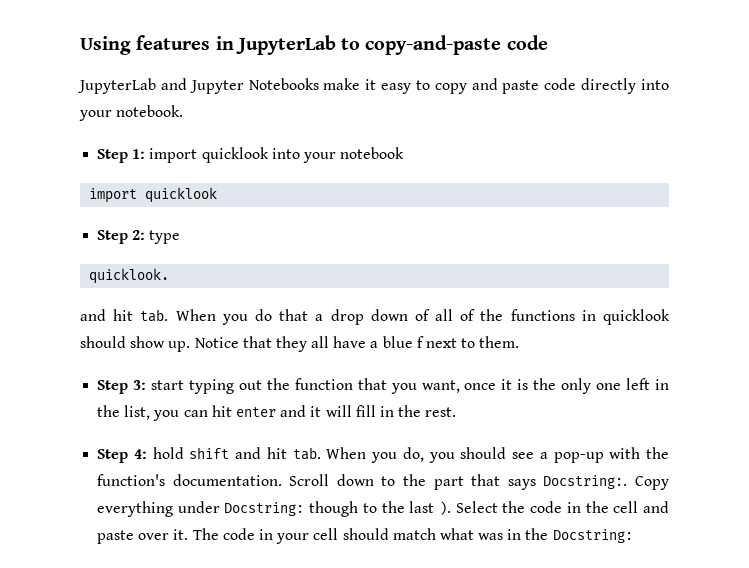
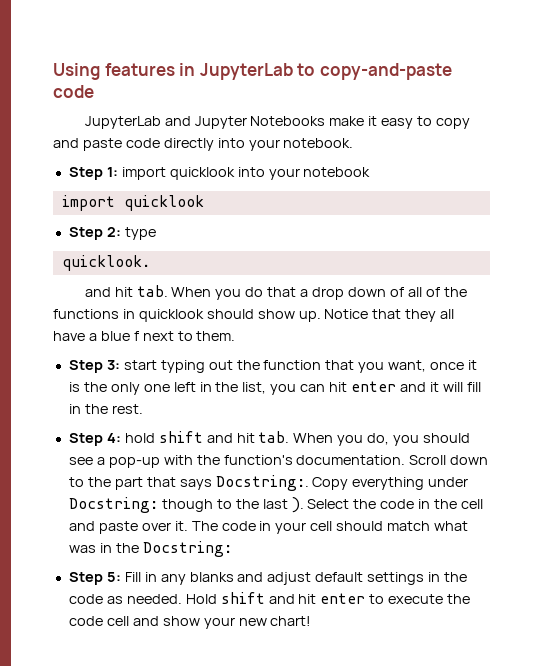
(633, 536) none -> [68,572,468,585] [68,592,471,604] [68,616,312,629] // Step 5: Fill in any blanks and adjust default settings in the code as needed. Hold shift and hit enter to execute the code cell and show your new chart!

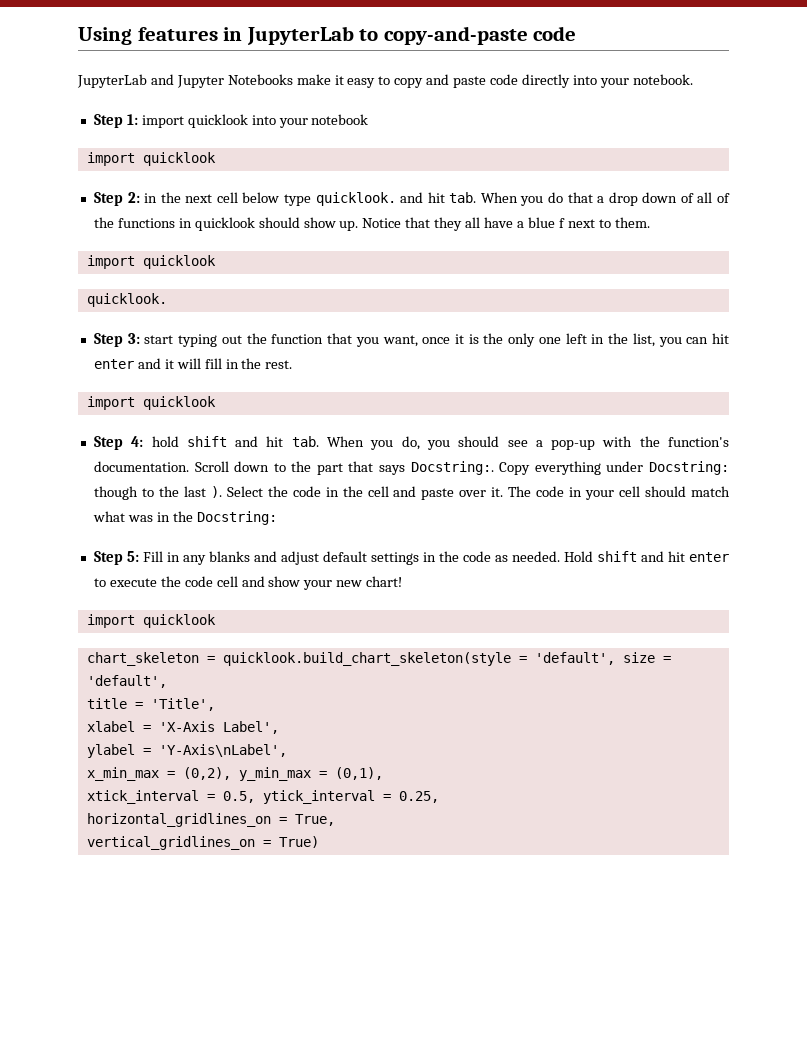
(121, 232) none -> [144,192,280,203] in the next cell below
[61,255,150,271] // quicklook. // -> [315,192,396,206] quicklook.
(236, 336) none -> [86,255,216,269] [86,293,167,307] // import quicklook // quicklook.
(143, 409) none -> [86,396,216,410] // import quicklook
(312, 621) none -> [86,614,216,628] [86,652,671,666] [86,675,167,688] [86,698,215,711] [86,721,279,734] [86,744,287,758] [86,767,383,781] [86,790,439,804] [86,813,335,827] [86,836,319,850] // import quicklook // chart_skeleton = quicklook.build_chart_skeleton(style = 'default', size = 'default', // title = 'Title', // xlabel = 'X-Axis Label', // ylabel = 'Y-Axis\nLabel', // x_min_max = (0,2), y_min_max = (0,1), // xtick_interval = 0.5, ytick_interval = 0.25, // horizontal_gridlines_on = True, // vertical_gridlines_on = True)

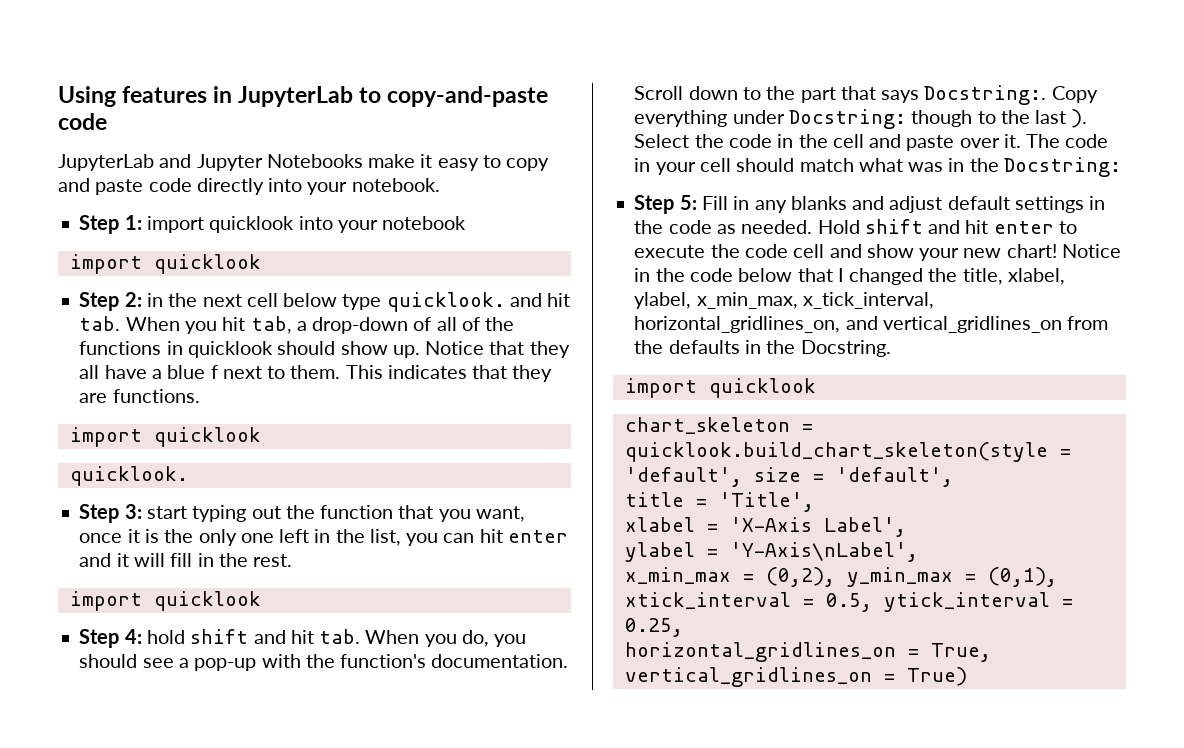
[547,192,678,206] do that a drop down -> [222,316,409,334] hit tab, a drop-down
(650, 222) none -> [345,365,553,382] [79,389,200,403] This indicates that they are functions.
(403, 581) none -> [1061,244,1121,258] [634,268,1065,285] [634,292,934,309] [634,316,1109,333] [634,340,891,357] Notice in the code below that I changed the title, xlabel, ylabel, x_min_max, x_tick_interval, horizontal_gridlines_on, and vertical_gridlines_on from the defaults in the Docstring.

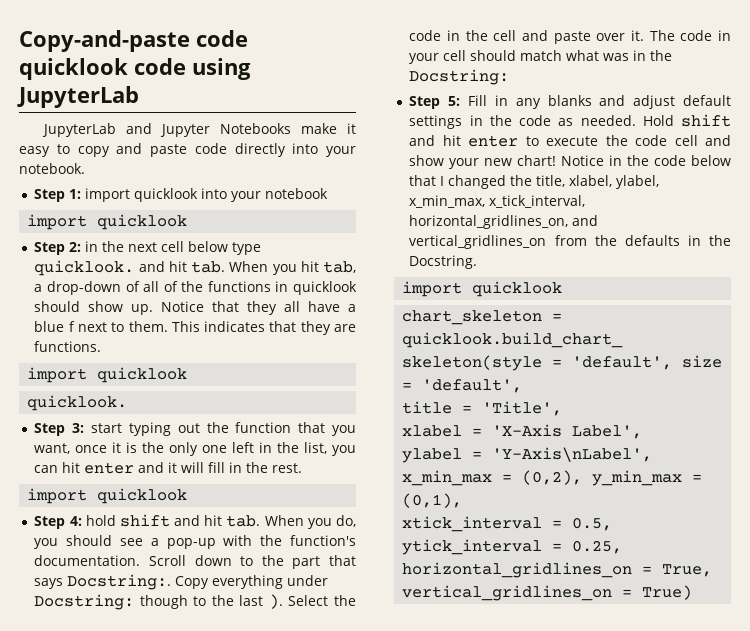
[58,86,549,107] [58,113,107,130] Using features in JupyterLab to copy-and-paste code -> [19,30,248,52] [19,58,251,80] [17,86,139,108] Copy-and-paste code quicklook code using JupyterLab

